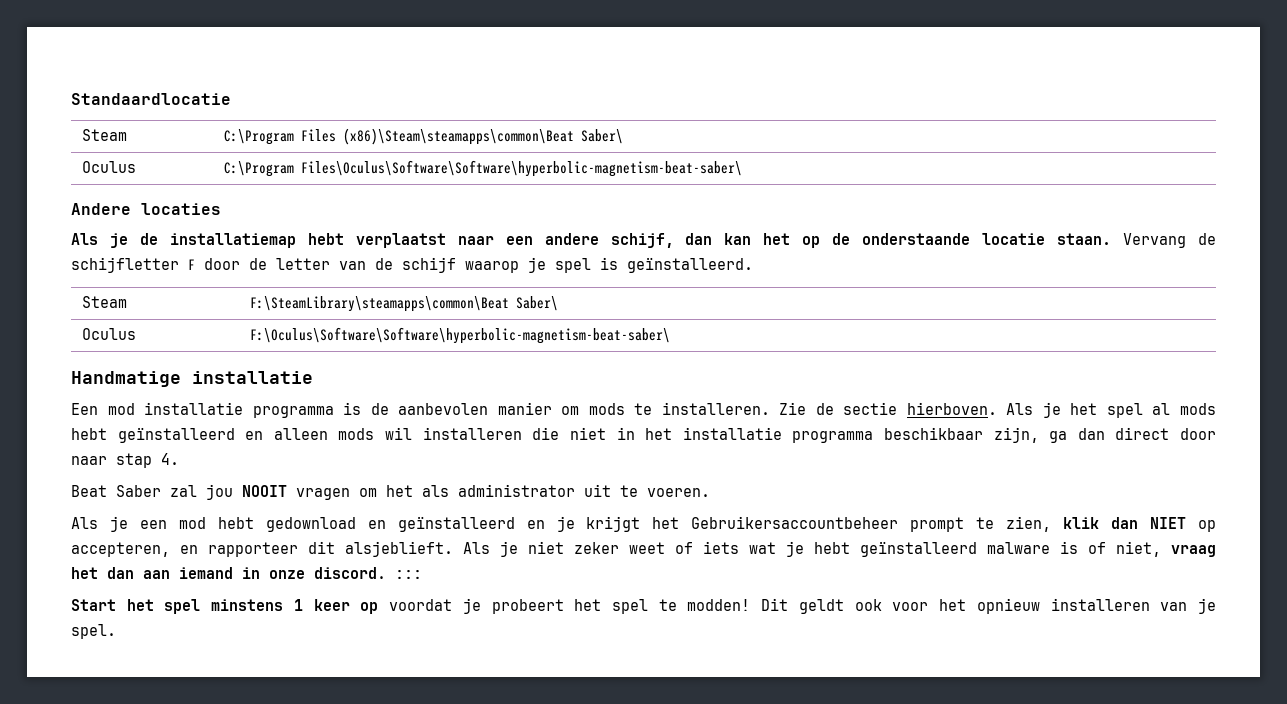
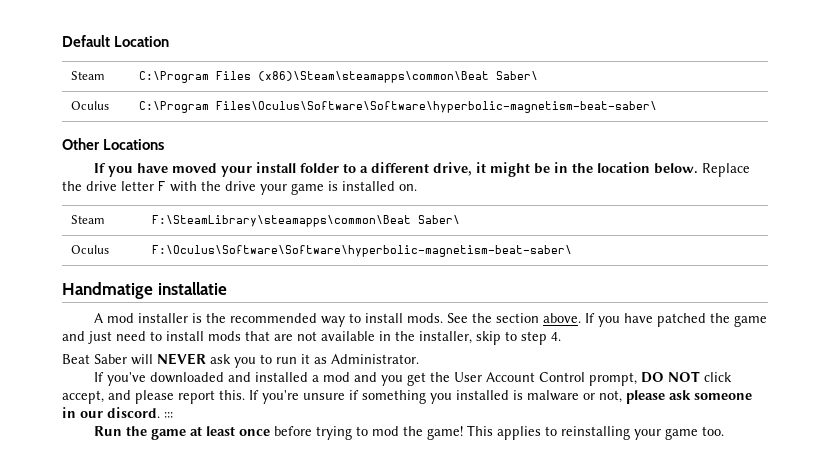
[71,93,231,105] Standaardlocatie -> [62,35,170,47] Default Location
[71,203,221,215] [71,233,1216,248] [71,257,753,273] Andere locaties // Als je de installatiemap hebt verplaatst naar een andere schijf, dan kan het op de onderstaande locatie staan. Vervang de schijfletter F door de letter van de schijf waarop je spel is geïnstalleerd. -> [62,138,165,150] [94,162,751,177] [62,181,417,195] Other Locations // If you have moved your install folder to a different drive, it might be in the location below. Replace the drive letter F with the drive your game is installed on.
[71,402,1217,418] [71,427,1216,443] [71,453,179,468] [71,484,710,500] [71,516,1217,532] [71,541,1216,557] [71,567,422,579] [71,598,1217,614] [71,624,116,639] Een mod installatie programma is de aanbevolen manier om mods te installeren. Zie de sectie hierboven. Als je het spel al mods hebt geïnstalleerd en alleen mods wil installeren die niet in het installatie programma beschikbaar zijn, ga dan direct door naar stap 4. // Beat Saber zal jou NOOIT vragen om het als administrator uit te voeren. // Als je een mod hebt gedownload en geïnstalleerd en je krijgt het Gebruikersaccountbeheer prompt te zien, klik dan NIET op accepteren, en rapporteer dit alsjeblieft. Als je niet zeker weet of iets wat je hebt geïnstalleerd malware is of niet, vraag het dan aan iemand in onze discord. ::: // Start het spel minstens 1 keer op voordat je probeert het spel te modden! Dit geldt ook voor het opnieuw installeren van je spel. -> [94,313,768,327] [62,331,561,345] [62,353,419,368] [94,371,733,386] [62,390,752,404] [62,407,173,418] [94,425,725,440] A mod installer is the recommended way to install mods. See the section above. If you have patched the game and just need to install mods that are not available in the installer, skip to step 4. // Beat Saber will NEVER ask you to run it as Administrator. // If you've downloaded and installed a mod and you get the User Account Control prompt, DO NOT click accept, and please report this. If you're unsure if something you installed is malware or not, please ask someone in our discord. ::: // Run the game at least once before trying to mod the game! This applies to reinstalling your game too.

